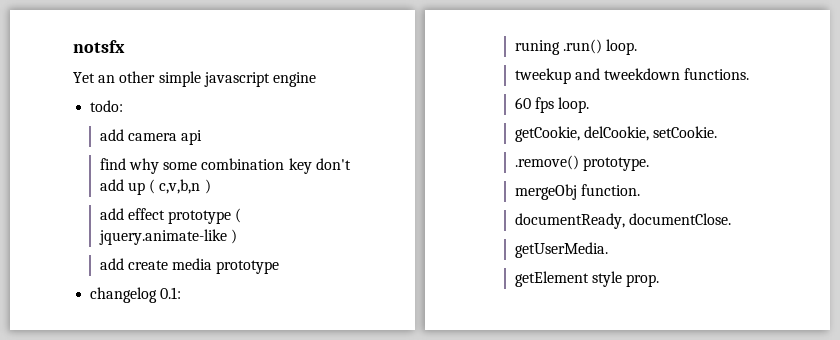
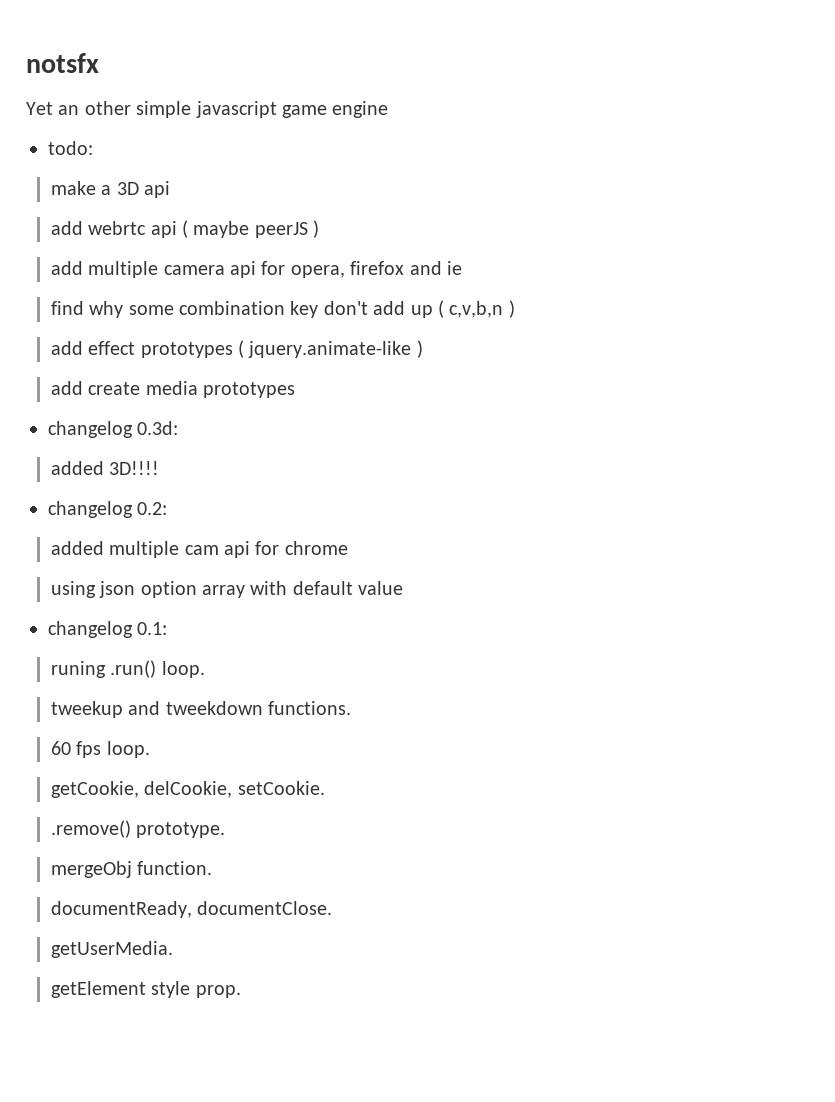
(270, 79) none -> [282,105,327,118] game
[99,129,203,145] add camera api -> [50,181,170,198] [50,220,320,238] [50,261,462,278] make a 3D api // add webrtc api ( maybe peerJS ) // add multiple camera api for opera, firefox and ie
[168,210,232,224] prototype -> [140,342,233,358] prototypes
[216,260,280,274] prototype -> [202,382,295,398] [48,421,179,438] [50,461,160,475] [48,501,168,518] [50,541,348,558] [50,581,404,598] prototypes // changelog 0.3d: // added 3D!!!! // changelog 0.2: // added multiple cam api for chrome // using json option array with default value

